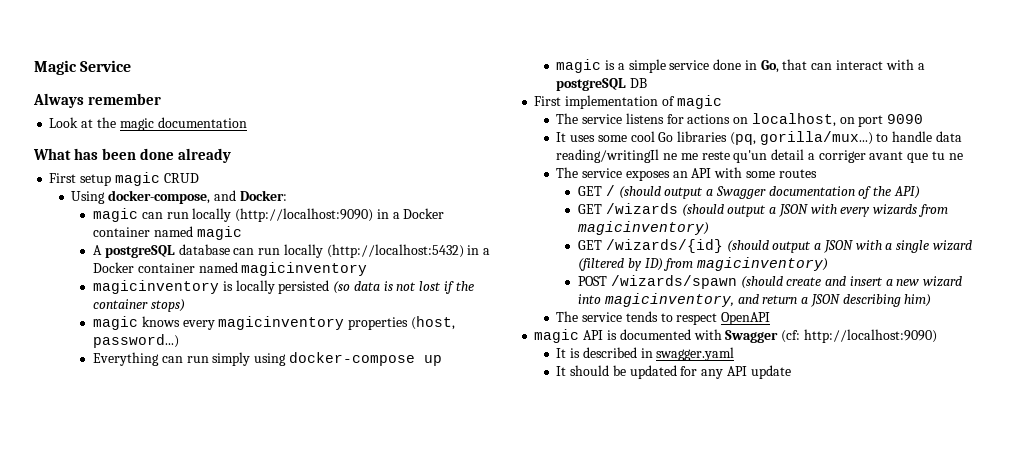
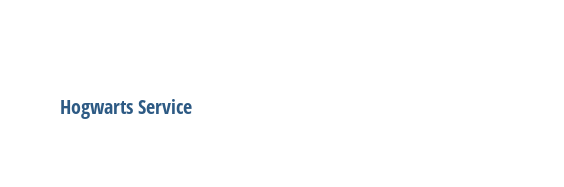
[34,60,77,75] Magic -> [60,100,133,119] Hogwarts
[33,93,161,108] [49,117,247,131] [33,148,231,163] [49,172,199,186] [71,190,287,204] [92,208,445,222] [92,226,242,240] [92,244,491,258] [92,262,368,276] [92,280,474,294] [92,299,185,312] [92,316,455,330] [92,334,179,348] [92,352,442,366] [556,59,925,73] [556,78,647,91] [534,95,722,109] [556,113,924,127] [556,131,962,145] [556,149,963,163] [556,167,817,181] [577,185,920,199] [577,203,948,217] [577,221,709,235] [577,239,972,253] [577,257,829,271] [577,275,963,289] [577,293,932,307] [556,311,771,325] [534,329,937,343] [556,347,735,361] [556,365,791,379] // Always remember // Look at the magic documentation // What has been done already // First setup magic CRUD // Using docker-compose, and Docker: // magic can run locally (http://localhost:9090) in a Docker container named magic // A postgreSQL database can run locally (http://localhost:5432) in a Docker container named magicinventory // magicinventory is locally persisted (so data is not lost if the container stops) // magic knows every magicinventory properties (host, password...) // Everything can run simply using docker-compose up // magic is a simple service done in Go, that can interact with a postgreSQL DB // First implementation of magic // The service listens for actions on localhost, on port 9090 // It uses some cool Go libraries (pq, gorilla/mux...) to handle data reading/writingIl ne me reste qu'un detail a corriger avant que tu ne // The service exposes an API with some routes // GET / (should output a Swagger documentation of the API) // GET /wizards (should output a JSON with every wizards from magicinventory) // GET /wizards/{id} (should output a JSON with a single wizard (filtered by ID) from magicinventory) // POST /wizards/spawn (should create and insert a new wizard into magicinventory, and return a JSON describing him) // The service tends to respect OpenAPI // magic API is documented with Swagger (cf: http://localhost:9090) // It is described in swagger.yaml // It should be updated for any API update -> (193, 106) none

